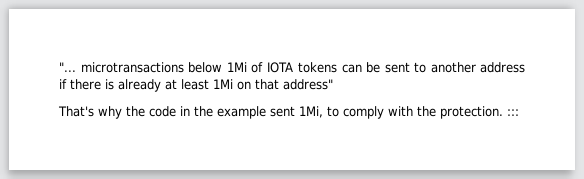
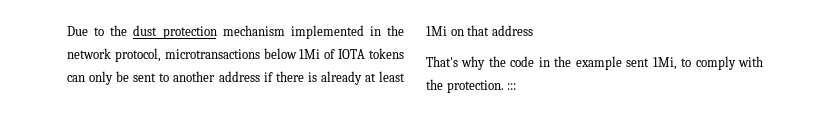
[59,62,76,72] "... -> [67,25,404,39] [67,48,161,62] Due to the dust protection mechanism implemented in the network protocol,
(362, 68) none -> [89,71,114,85] only
[283,79,333,90] address" -> [491,25,533,36] address

